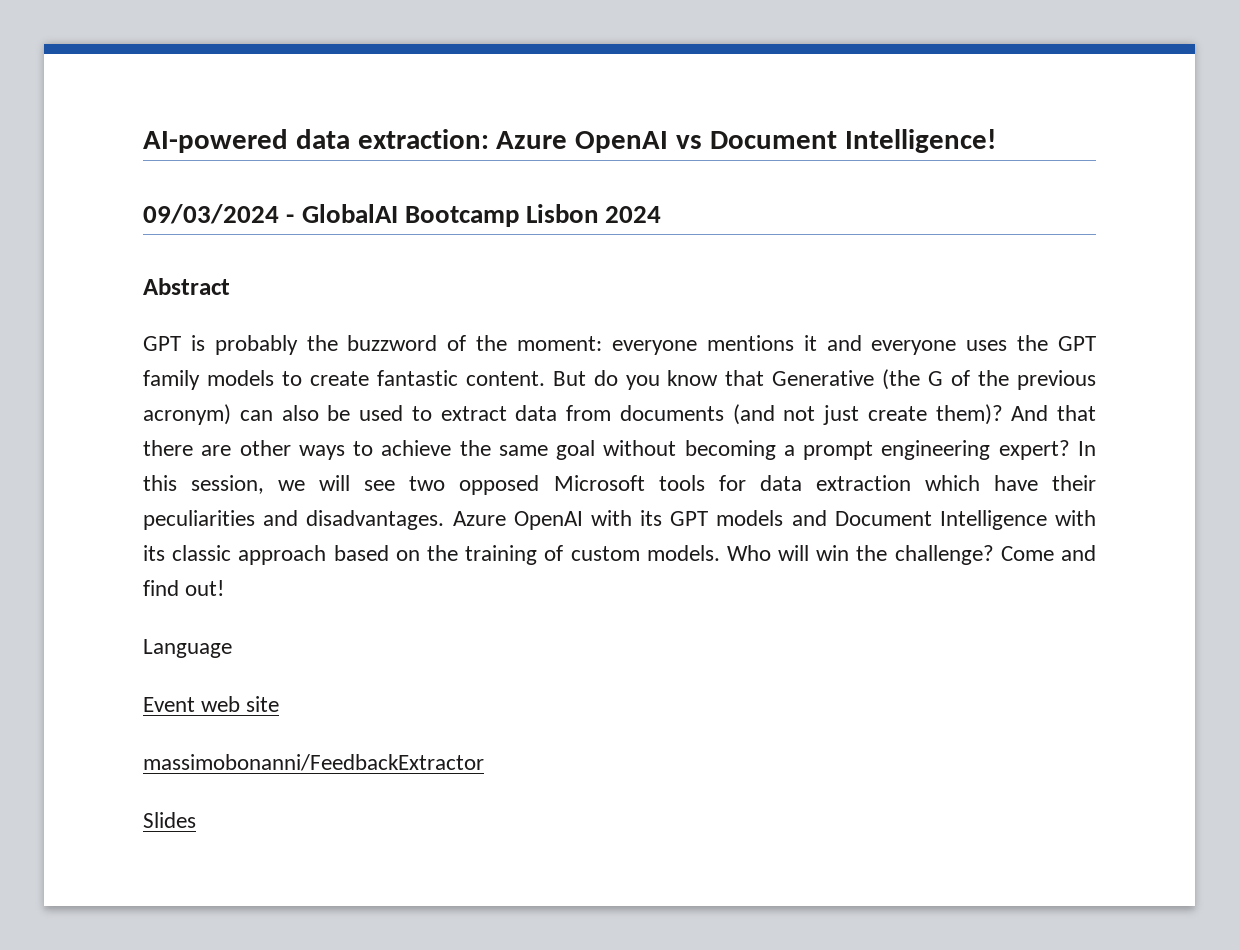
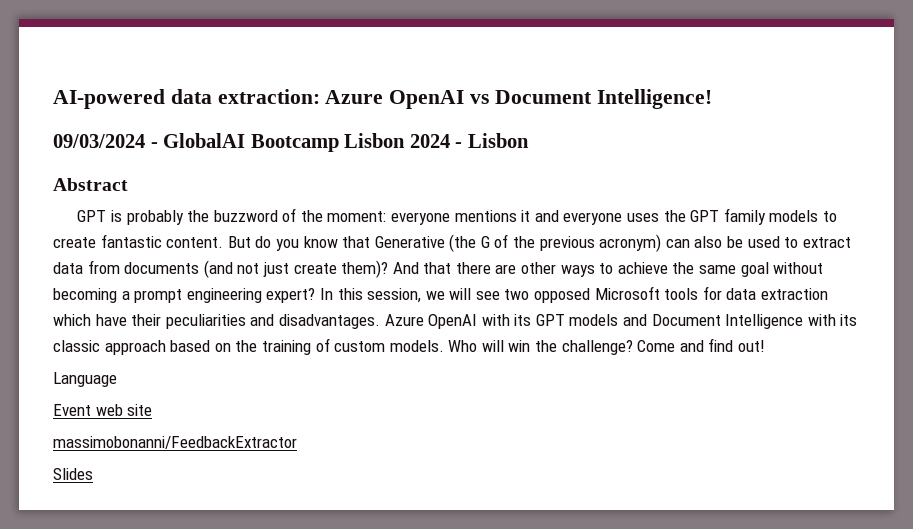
(662, 214) none -> [455,133,529,148] - Lisbon

